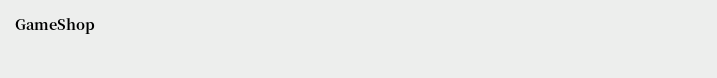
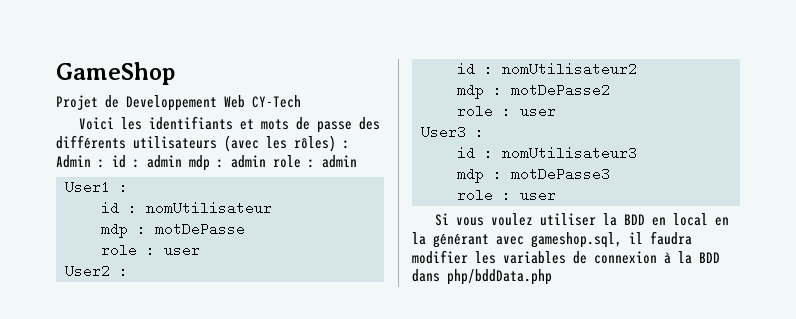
(95, 26) none -> [56,95,301,111] [79,116,381,133] [56,135,350,152] [56,155,357,171] [65,180,128,194] [101,201,272,215] [101,222,245,238] [101,243,200,257] [65,264,128,278] [457,62,637,76] [457,83,610,99] [457,104,556,118] [421,125,484,139] [457,146,637,160] [457,167,610,183] [457,188,556,202] [435,213,730,226] [412,231,692,248] [412,250,720,264] [412,269,552,285] // Projet de Developpement Web CY-Tech // Voici les identifiants et mots de passe des différents utilisateurs (avec les rôles) : Admin : id : admin mdp : admin role : admin // User1 : // id : nomUtilisateur // mdp : motDePasse // role : user // User2 : // id : nomUtilisateur2 // mdp : motDePasse2 // role : user // User3 : // id : nomUtilisateur3 // mdp : motDePasse3 // role : user // Si vous voulez utiliser la BDD en local en la générant avec gameshop.sql, il faudra modifier les variables de connexion à la BDD dans php/bddData.php

